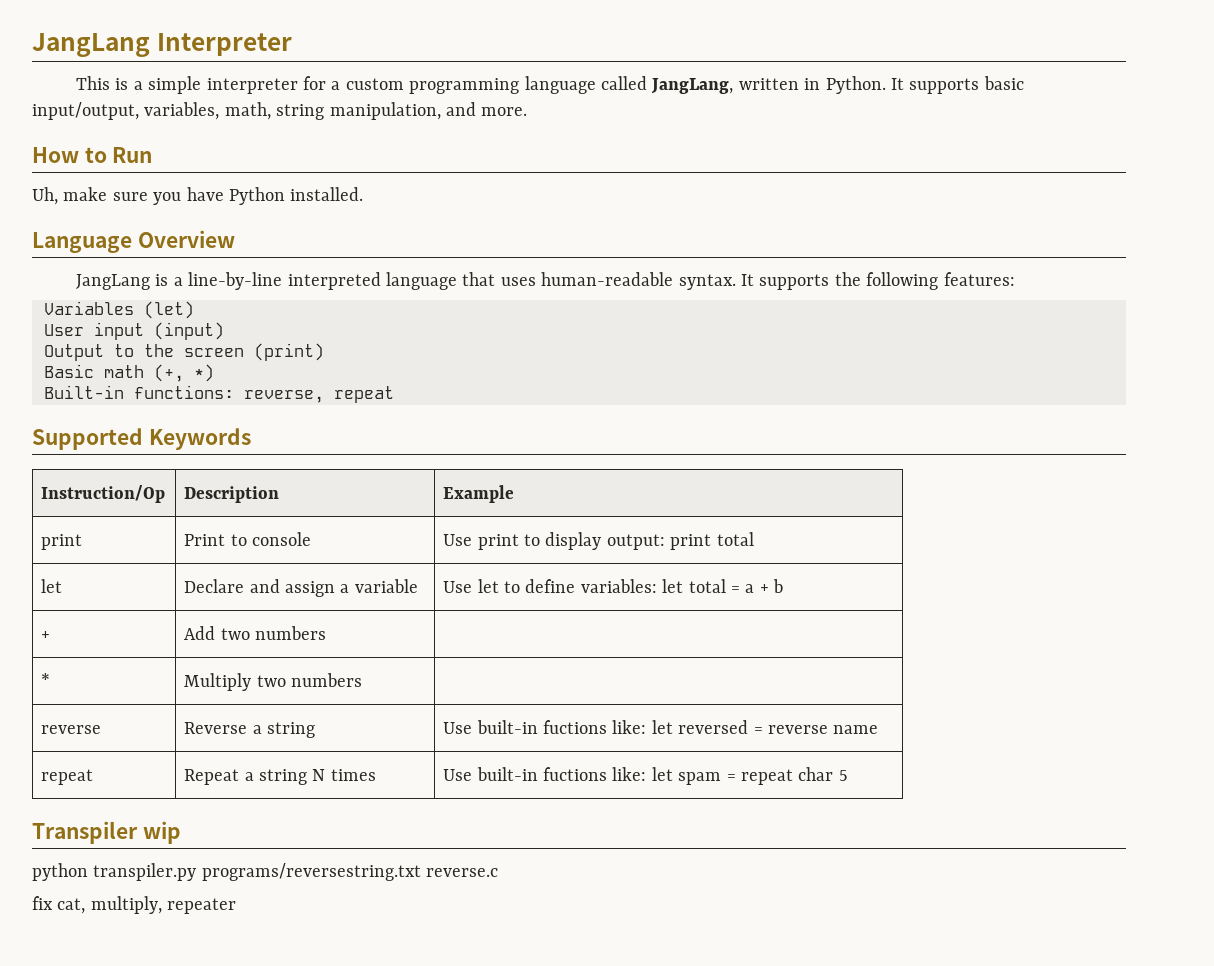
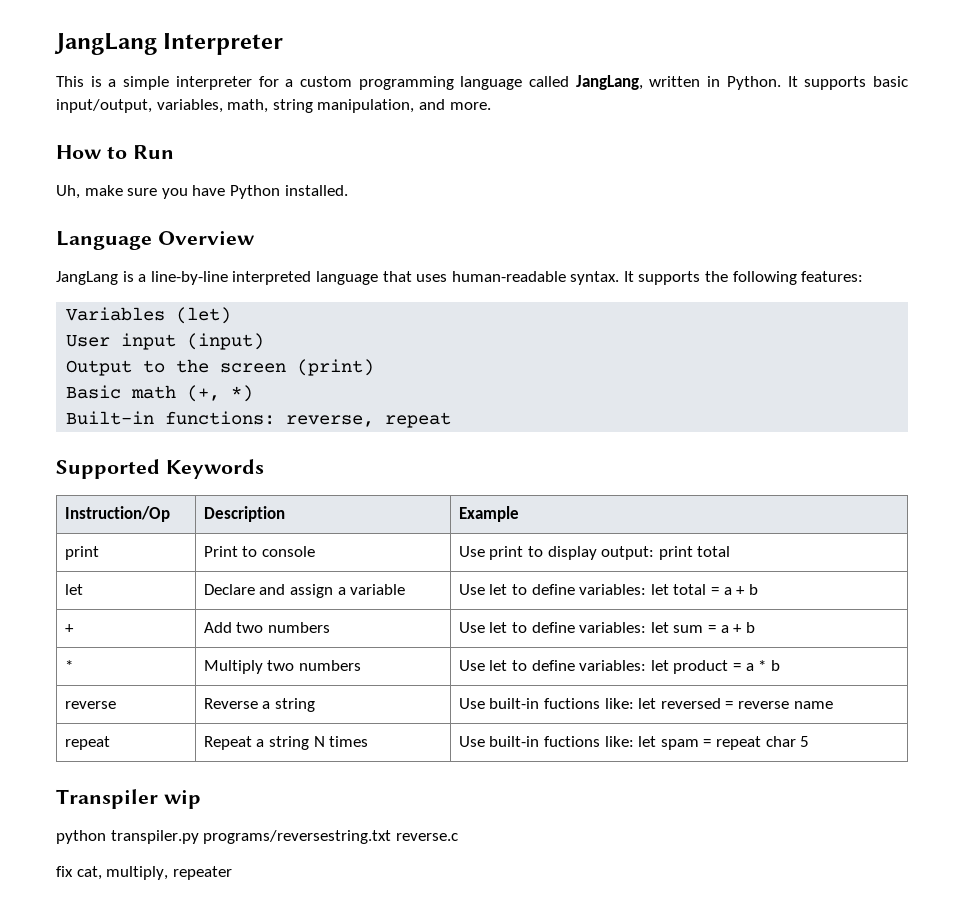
[41,673,51,687] [184,673,363,691] // * | Multiply two numbers | -> [458,622,755,633] [64,660,73,671] [203,660,362,674] [458,660,780,674] Use let to define variables: let sum = a + b // * | Multiply two numbers | Use let to define variables: let product = a * b

